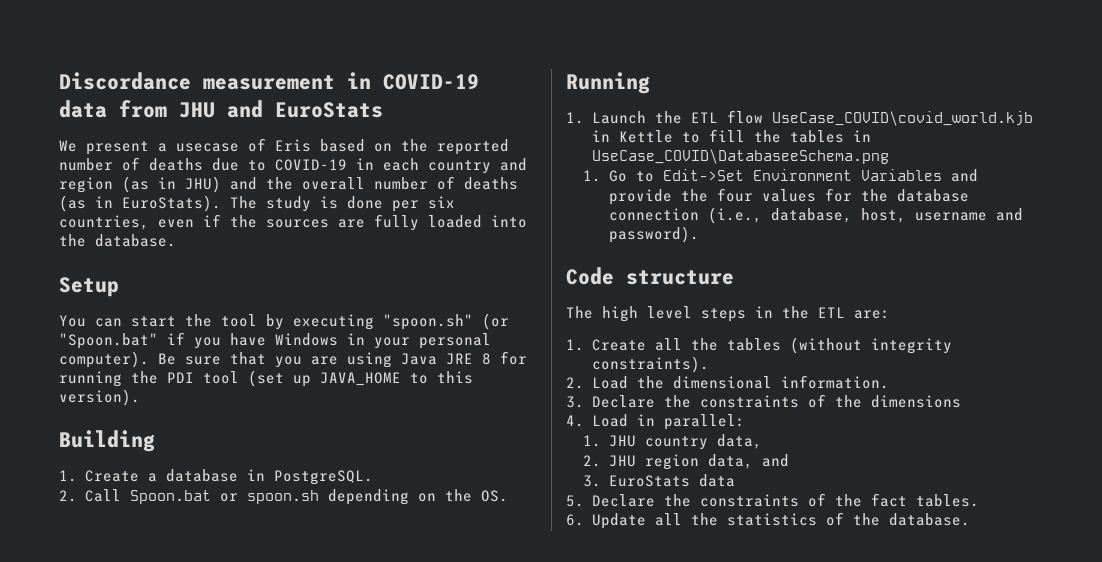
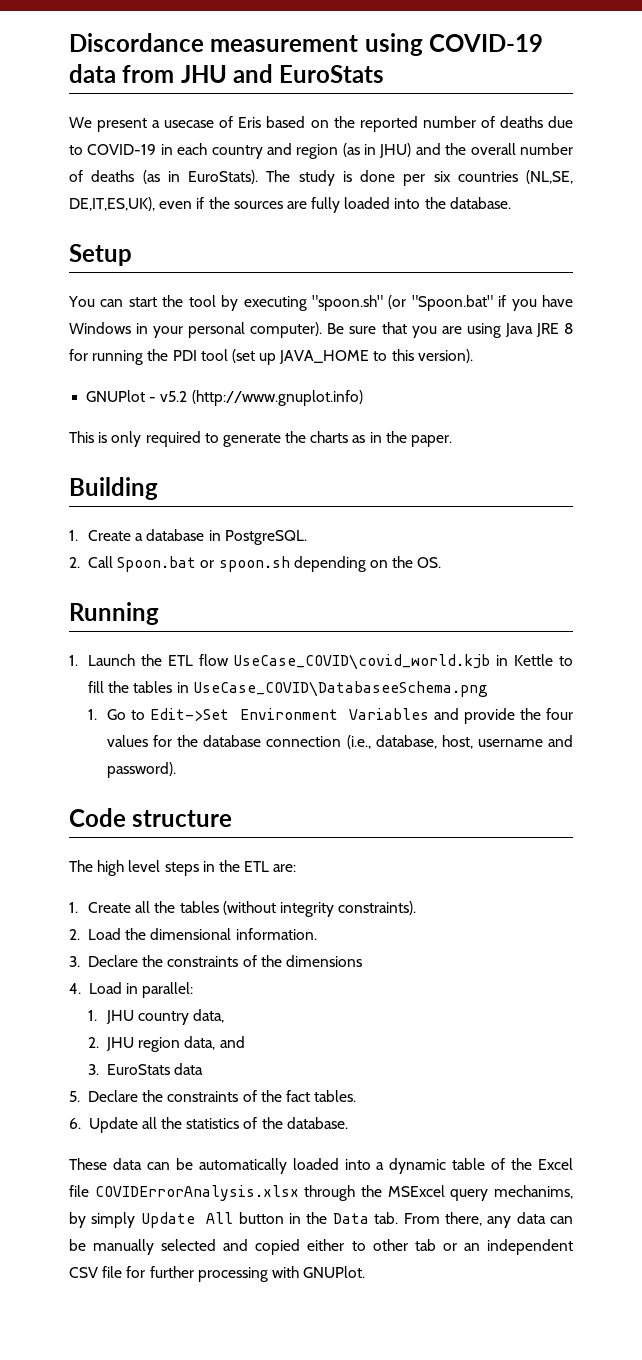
[347,72,371,89] in -> [364,33,423,56] using
[59,215,149,230] countries, -> [457,170,573,184] [69,197,155,211] countries (NL,SE, DE,IT,ES,UK),
(140, 397) none -> [86,390,363,406] [69,431,453,447] // GNUPlot - v5.2 (http://www.gnuplot.info) // This is only required to generate the charts as in the paper.
(970, 519) none -> [69,1158,574,1174] [69,1185,573,1201] [69,1212,573,1228] [69,1239,573,1255] [69,1266,366,1282] // These data can be automatically loaded into a dynamic table of the Excel file COVIDErrorAnalysis.xlsx through the MSExcel query mechanims, by simply Update All button in the Data tab. From there, any data can be manually selected and copied either to other tab or an independent CSV file for further processing with GNUPlot.

